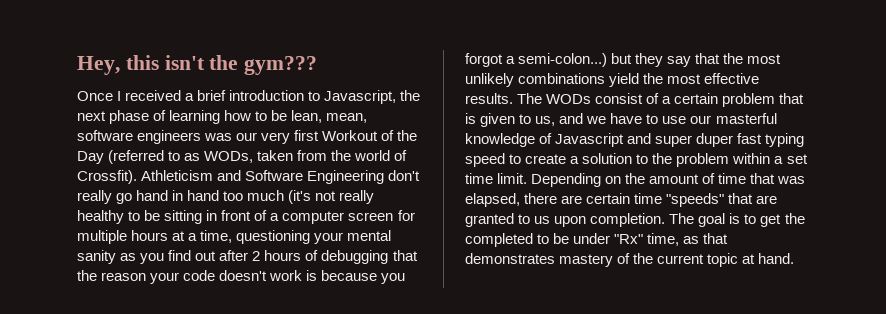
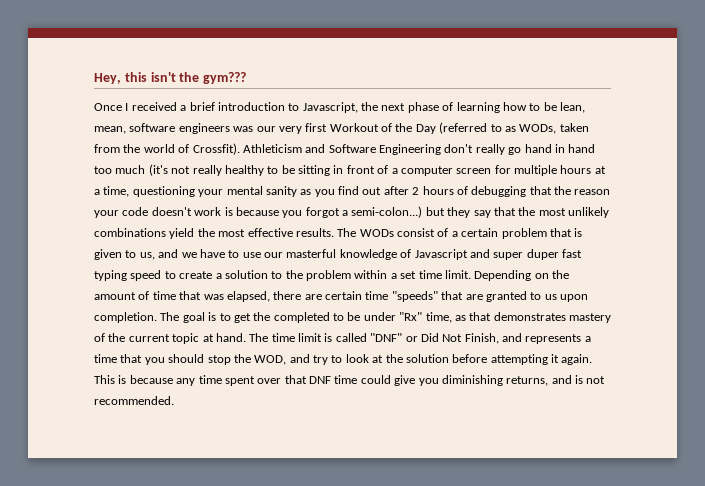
(795, 258) none -> [249,333,591,344] [94,354,593,365] [94,375,606,386] [94,396,174,405] The time limit is called "DNF" or Did Not Finish, and represents a time that you should stop the WOD, and try to look at the solution before attempting it again. This is because any time spent over that DNF time could give you diminishing returns, and is not recommended.

